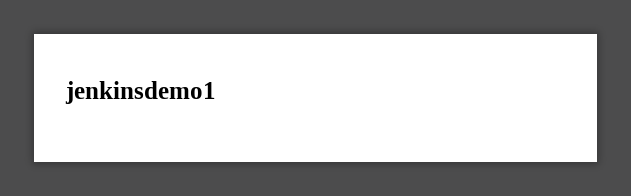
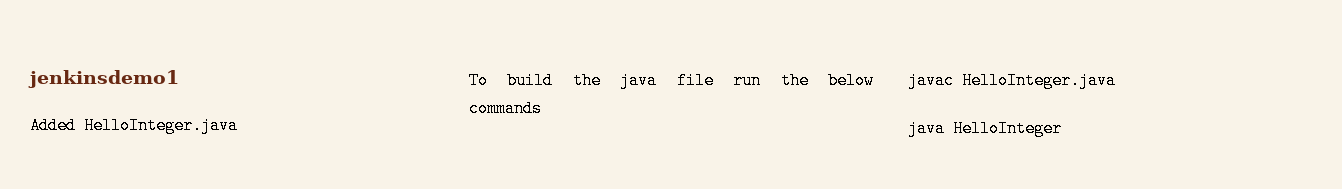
(216, 92) none -> [30,117,238,134] [469,72,874,89] [469,100,542,117] [908,72,1116,89] [908,120,1062,137] // Added HelloInteger.java // To build the java file run the below commands // javac HelloInteger.java // java HelloInteger

